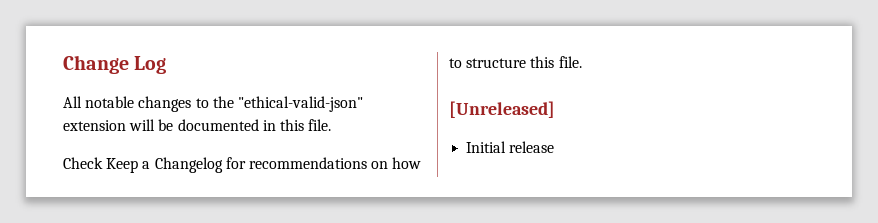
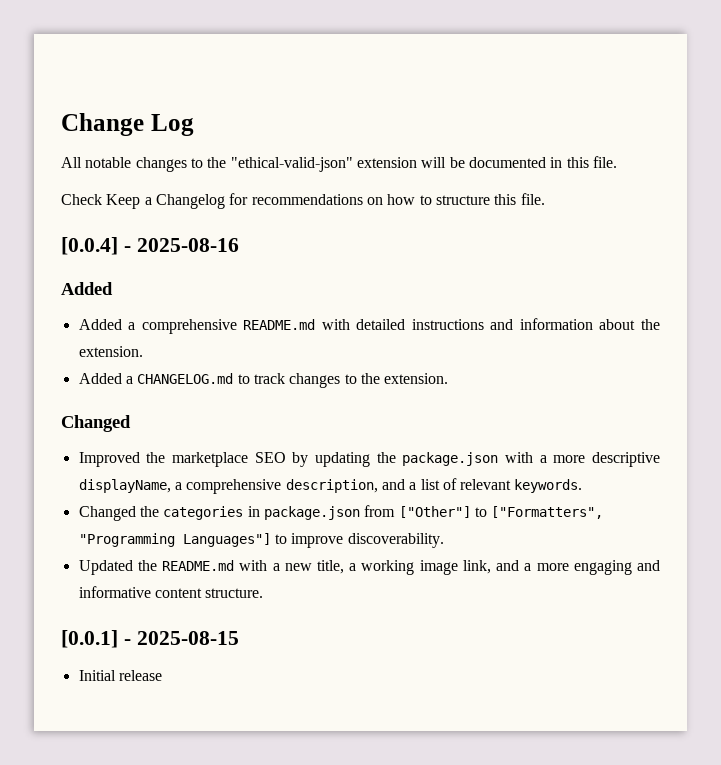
[449,101,555,118] [Unreleased] -> [61,237,239,255] [61,282,113,295] [78,318,660,334] [78,346,143,357] [78,373,449,388] [61,415,131,432] [78,452,661,467] [78,478,583,494] [78,505,604,521] [78,533,444,548] [78,560,661,575] [78,586,264,598] [61,630,239,648] [0.0.4] - 2025-08-16 // Added // Added a comprehensive README.md with detailed instructions and information about the extension. // Added a CHANGELOG.md to track changes to the extension. // Changed // Improved the marketplace SEO by updating the package.json with a more descriptive displayName, a comprehensive description, and a list of relevant keywords. // Changed the categories in package.json from ["Other"] to ["Formatters", "Programming Languages"] to improve discoverability. // Updated the README.md with a new title, a working image link, and a more engaging and informative content structure. // [0.0.1] - 2025-08-15

